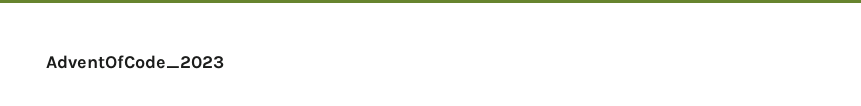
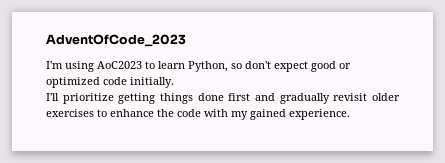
(224, 62) none -> [46,61,351,72] [46,77,174,88] [46,93,400,104] [46,109,350,120] // I'm using AoC2023 to learn Python, so don't expect good or optimized code initially. // I'll prioritize getting things done first and gradually revisit older exercises to enhance the code with my gained experience.

